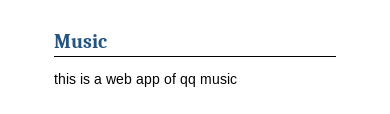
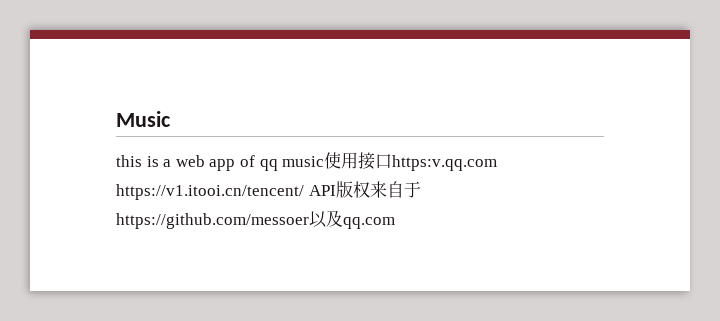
(237, 78) none -> [324,152,498,171] [116,181,421,200] [116,210,395,229] 使用接口https:v.qq.com https://v1.itooi.cn/tencent/ API版权来自于https://github.com/messoer以及qq.com

